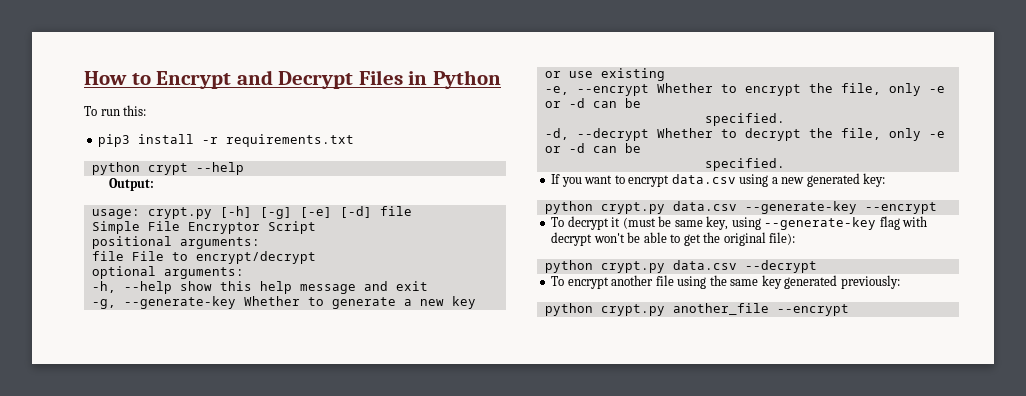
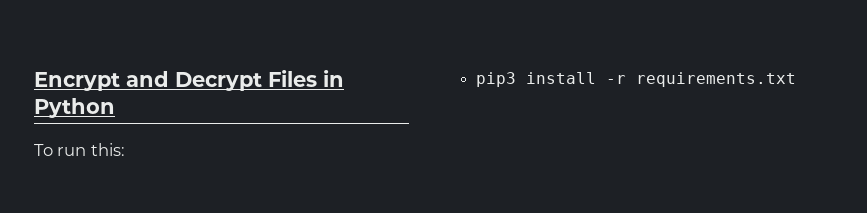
[84,71,151,85] How to -> (34, 81) none
[91,162,244,175] [109,178,155,191] [91,206,412,219] [91,221,316,234] [91,236,260,249] [91,251,316,264] [91,266,244,279] [91,281,428,294] [91,296,476,309] [544,68,665,81] [544,83,945,96] [544,98,641,108] [704,113,785,126] [544,128,945,141] [544,143,641,153] [704,158,785,171] [551,173,886,187] [544,201,937,214] [551,216,928,230] [551,232,796,246] [544,260,817,273] [551,275,900,289] [544,303,849,316] // python crypt --help // Output: // usage: crypt.py [-h] [-g] [-e] [-d] file // Simple File Encryptor Script // positional arguments: // file File to encrypt/decrypt // optional arguments: // -h, --help show this help message and exit // -g, --generate-key Whether to generate a new key or use existing // -e, --encrypt Whether to encrypt the file, only -e or -d can be // specified. // -d, --decrypt Whether to decrypt the file, only -e or -d can be // specified. // If you want to encrypt data.csv using a new generated key: // python crypt.py data.csv --generate-key --encrypt // To decrypt it (must be same key, using --generate-key flag with decrypt won't be able to get the original file): // python crypt.py data.csv --decrypt // To encrypt another file using the same key generated previously: // python crypt.py another_file --encrypt -> (797, 79) none

